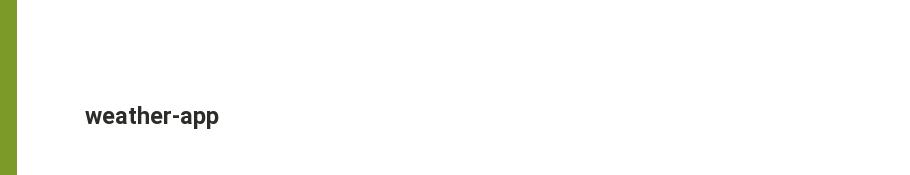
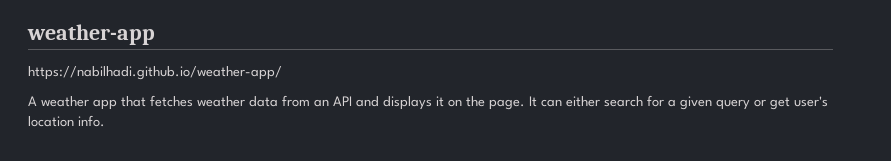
(219, 117) none -> [28,66,282,80] [28,95,828,110] [28,115,105,127] // https://nabilhadi.github.io/weather-app/ // A weather app that fetches weather data from an API and displays it on the page. It can either search for a given query or get user's location info.

